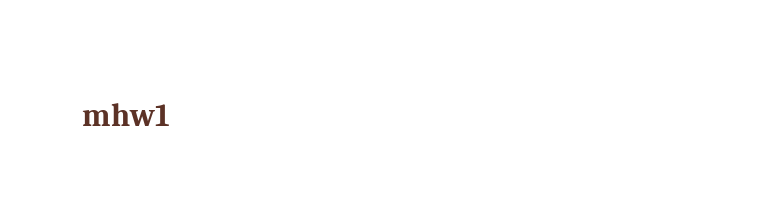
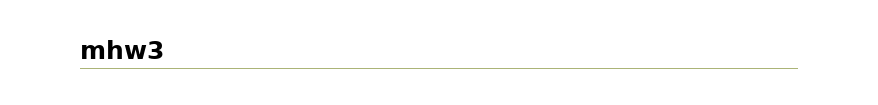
[82,103,170,126] mhw1 -> [80,40,164,59] mhw3

